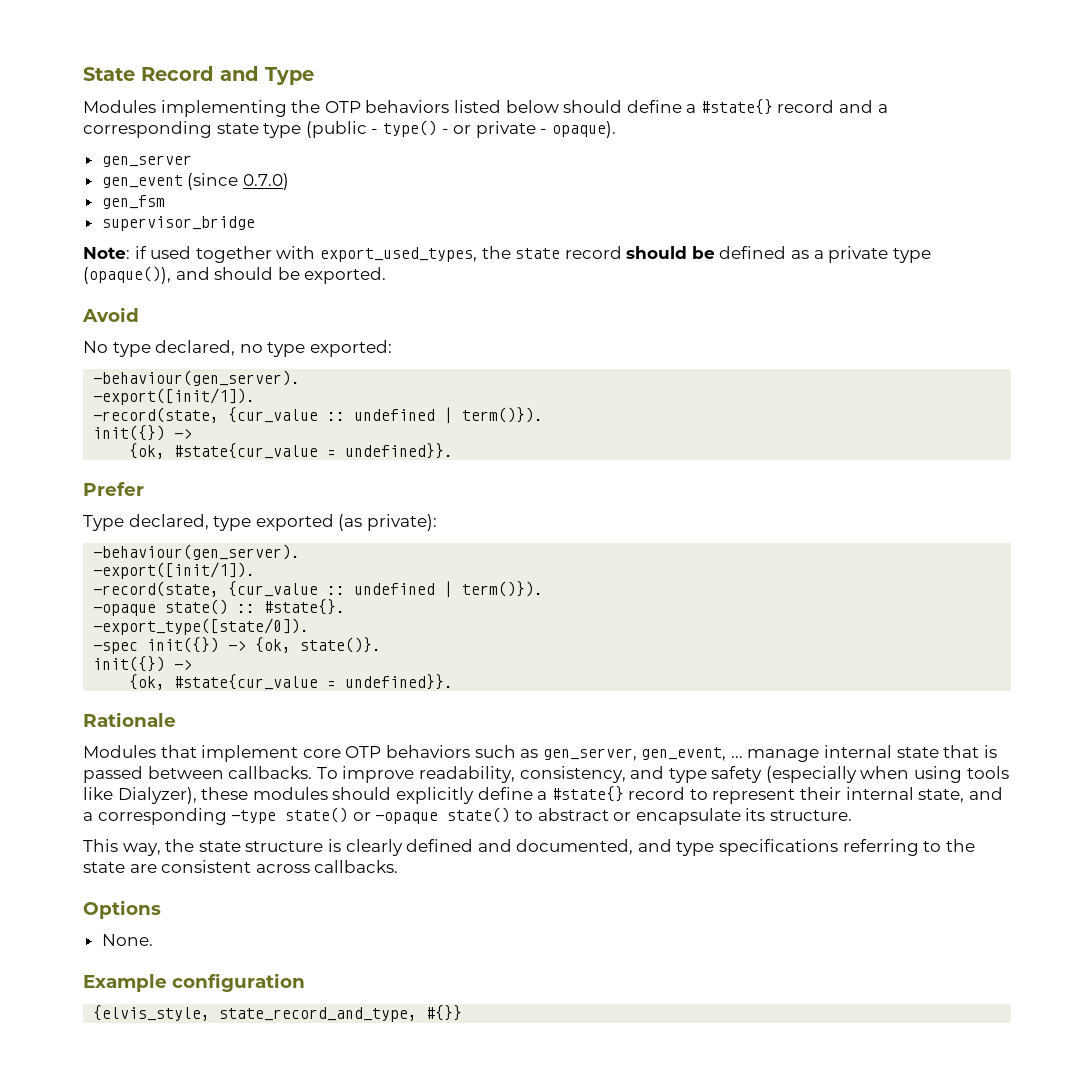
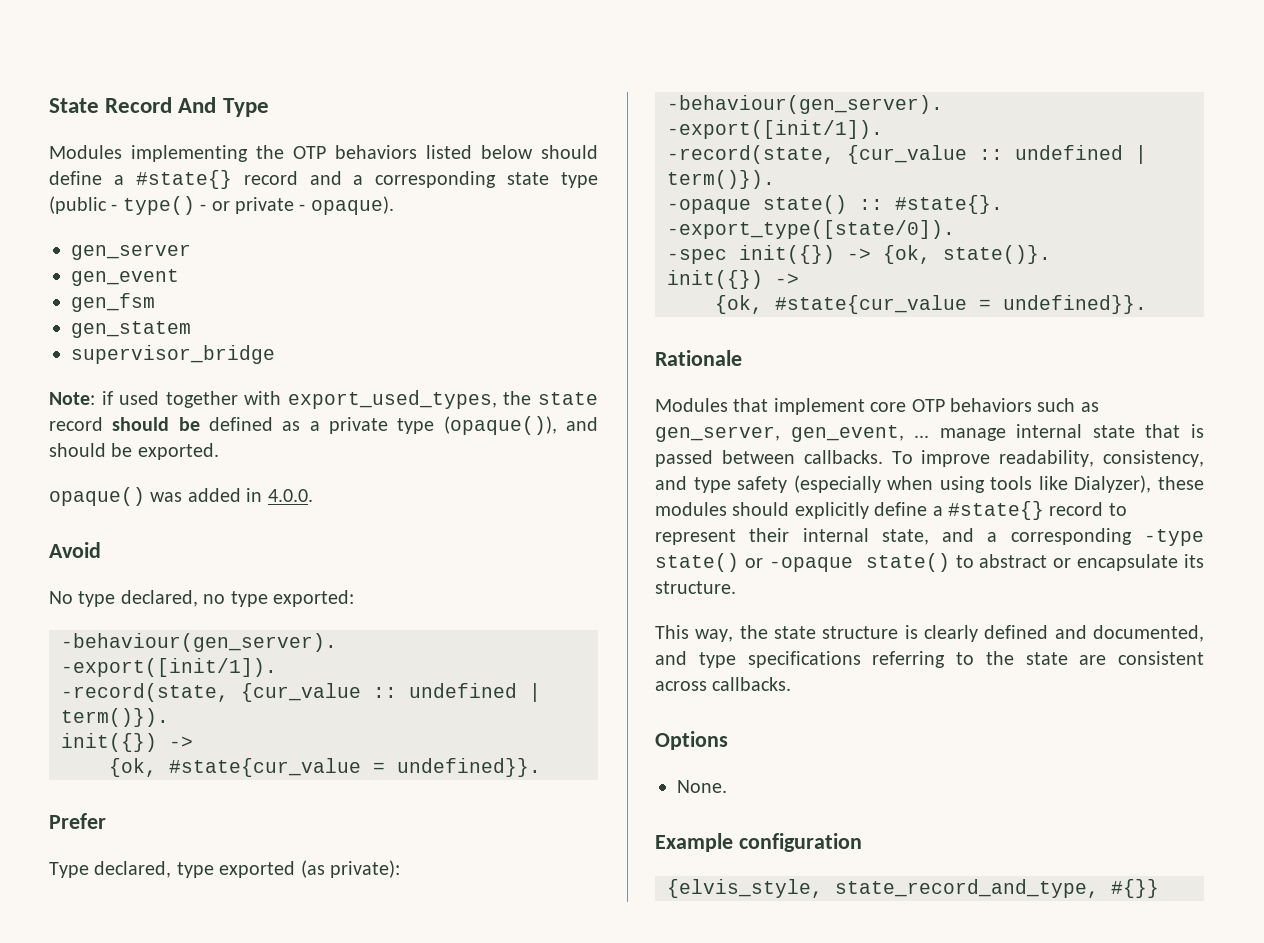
[220,66,259,81] and -> [178,97,217,113] And
[187,173,289,190] (since 0.7.0) -> (179, 277) none
(165, 202) none -> [71,321,191,338] // gen_statem
(387, 275) none -> [49,487,313,506] // opaque() was added in 4.0.0.

